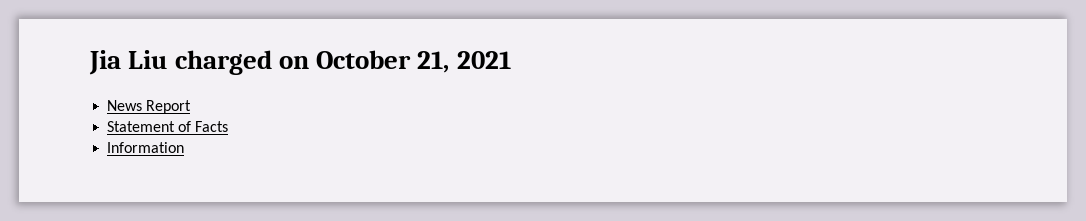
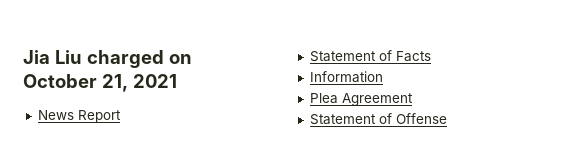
(185, 147) none -> [309,93,413,106] [309,113,447,125] // Plea Agreement // Statement of Offense

